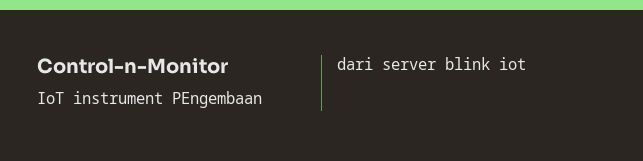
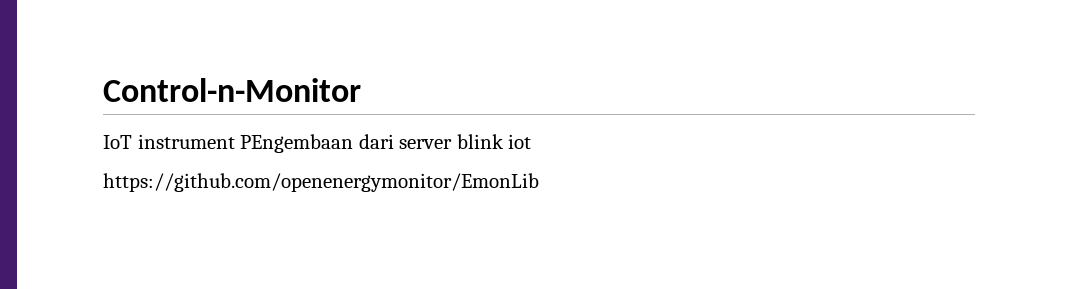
(526, 63) none -> [103,173,539,192] // https://github.com/openenergymonitor/EmonLib

